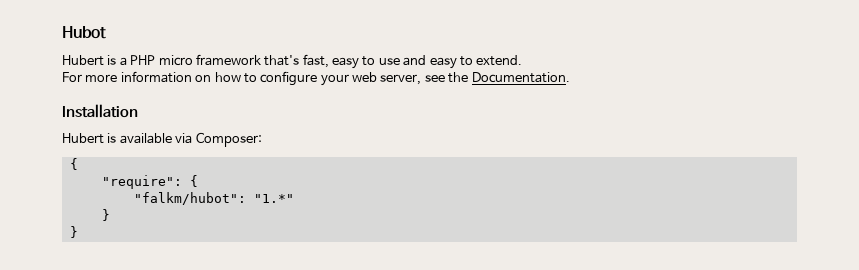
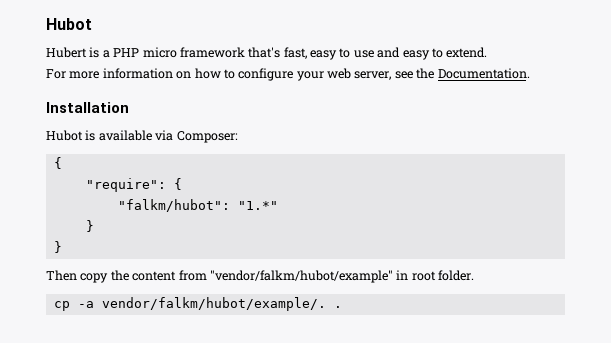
[62,133,104,144] Hubert -> [46,130,83,141] Hubot
(78, 232) none -> [46,270,474,283] [53,297,342,311] // Then copy the content from "vendor/falkm/hubot/example" in root folder. // cp -a vendor/falkm/hubot/example/. .

